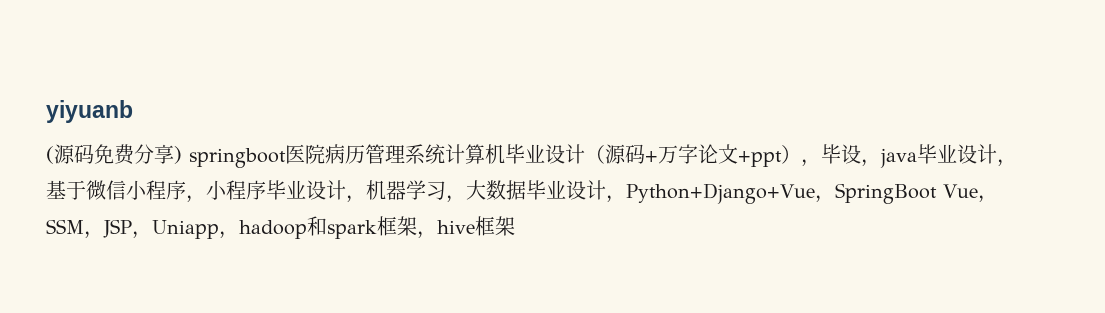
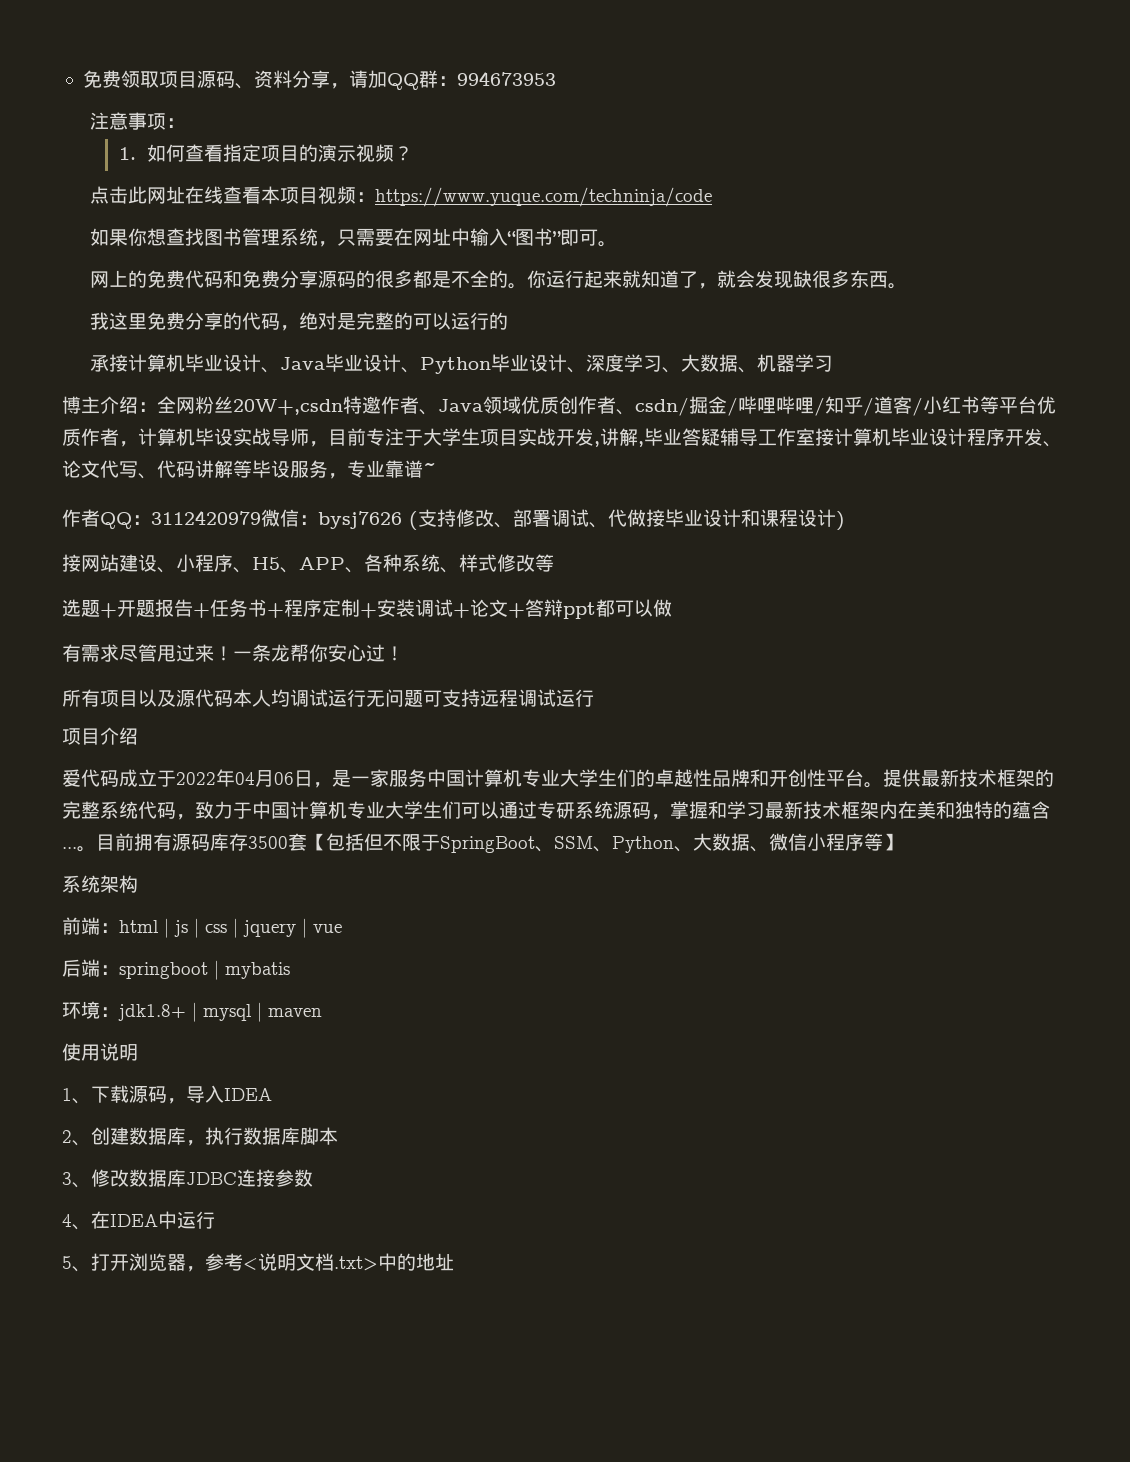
[46,100,133,123] [46,144,1017,168] [46,180,998,204] [46,216,515,239] yiyuanb // (源码免费分享) springboot医院病历管理系统计算机毕业设计（源码+万字论文+ppt），毕设，java毕业设计，基于微信小程序，小程序毕业设计，机器学习，大数据毕业设计，Python+Django+Vue，SpringBoot Vue，SSM，JSP，Uniapp，hadoop和spark框架，hive框架 -> [82,70,556,90] [90,112,186,130] [118,144,414,162] [90,186,713,207] [90,228,618,247] [90,270,908,289] [90,312,509,331] [90,354,834,374] [62,396,1056,416] [62,428,1062,447] [62,460,436,479] [62,509,845,531] [62,554,554,573] [62,599,672,619] [62,644,404,662] [62,689,594,707] [62,727,138,745] [62,769,1054,788] [62,801,1050,820] [62,833,902,853] [62,875,138,893] [62,917,342,938] [62,959,290,980] [62,1001,322,1022] [62,1043,138,1061] [62,1085,272,1104] [62,1127,338,1146] [62,1169,313,1188] [62,1211,215,1230] [62,1253,454,1272] 免费领取项目源码、资料分享，请加QQ群：994673953 // 注意事项： // 1.如何查看指定项目的演示视频？ // 点击此网址在线查看本项目视频：https://www.yuque.com/techninja/code // 如果你想查找图书管理系统，只需要在网址中输入“图书”即可。 // 网上的免费代码和免费分享源码的很多都是不全的。你运行起来就知道了，就会发现缺很多东西。 // 我这里免费分享的代码，绝对是完整的可以运行的 // 承接计算机毕业设计、Java毕业设计、Python毕业设计、深度学习、大数据、机器学习 // 博主介绍：全网粉丝20W+,csdn特邀作者、Java领域优质创作者、csdn/掘金/哔哩哔哩/知乎/道客/小红书等平台优质作者，计算机毕设实战导师，目前专注于大学生项目实战开发,讲解,毕业答疑辅导工作室接计算机毕业设计程序开发、论文代写、代码讲解等毕设服务，专业靠谱~ // 作者QQ：3112420979微信：bysj7626 (支持修改、部署调试、代做接毕业设计和课程设计) // 接网站建设、小程序、H5、APP、各种系统、样式修改等 // 选题+开题报告+任务书+程序定制+安装调试+论文+答辩ppt都可以做 // 有需求尽管甩过来！一条龙帮你安心过！ // 所有项目以及源代码本人均调试运行无问题可支持远程调试运行 // 项目介绍 // 爱代码成立于2022年04月06日，是一家服务中国计算机专业大学生们的卓越性品牌和开创性平台。提供最新技术框架的完整系统代码，致力于中国计算机专业大学生们可以通过专研系统源码，掌握和学习最新技术框架内在美和独特的蕴含...。目前拥有源码库存3500套【包括但不限于SpringBoot、SSM、Python、大数据、微信小程序等】 // 系统架构 // 前端：html | js | css | jquery | vue // 后端：springboot | mybatis // 环境：jdk1.8+ | mysql | maven // 使用说明 // 1、下载源码，导入IDEA // 2、创建数据库，执行数据库脚本 // 3、修改数据库JDBC连接参数 // 4、在IDEA中运行 // 5、打开浏览器，参考<说明文档.txt>中的地址

